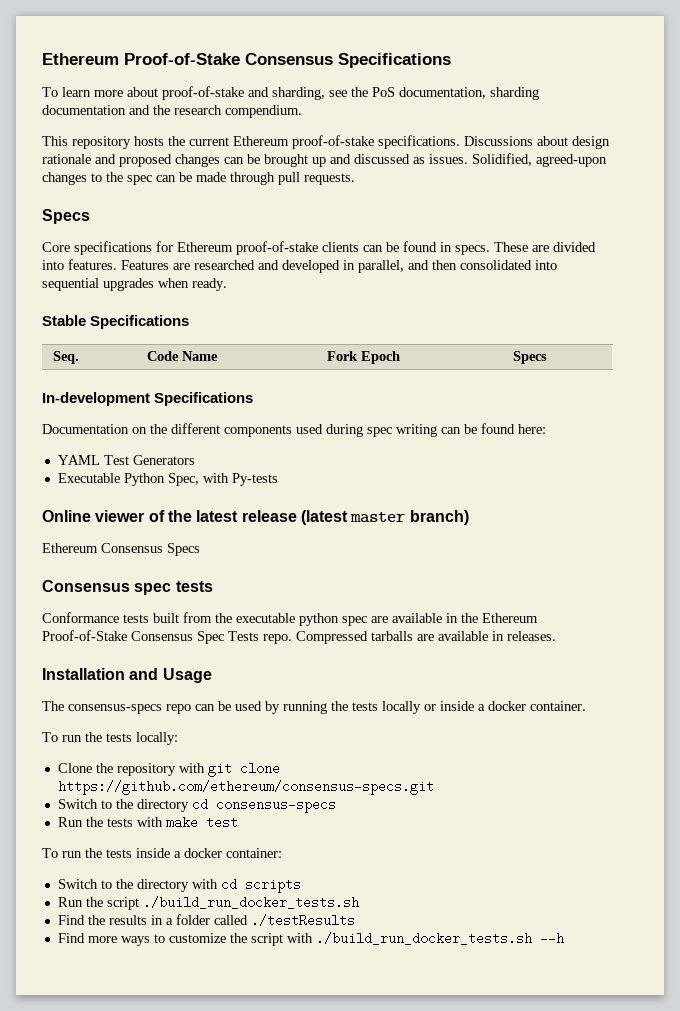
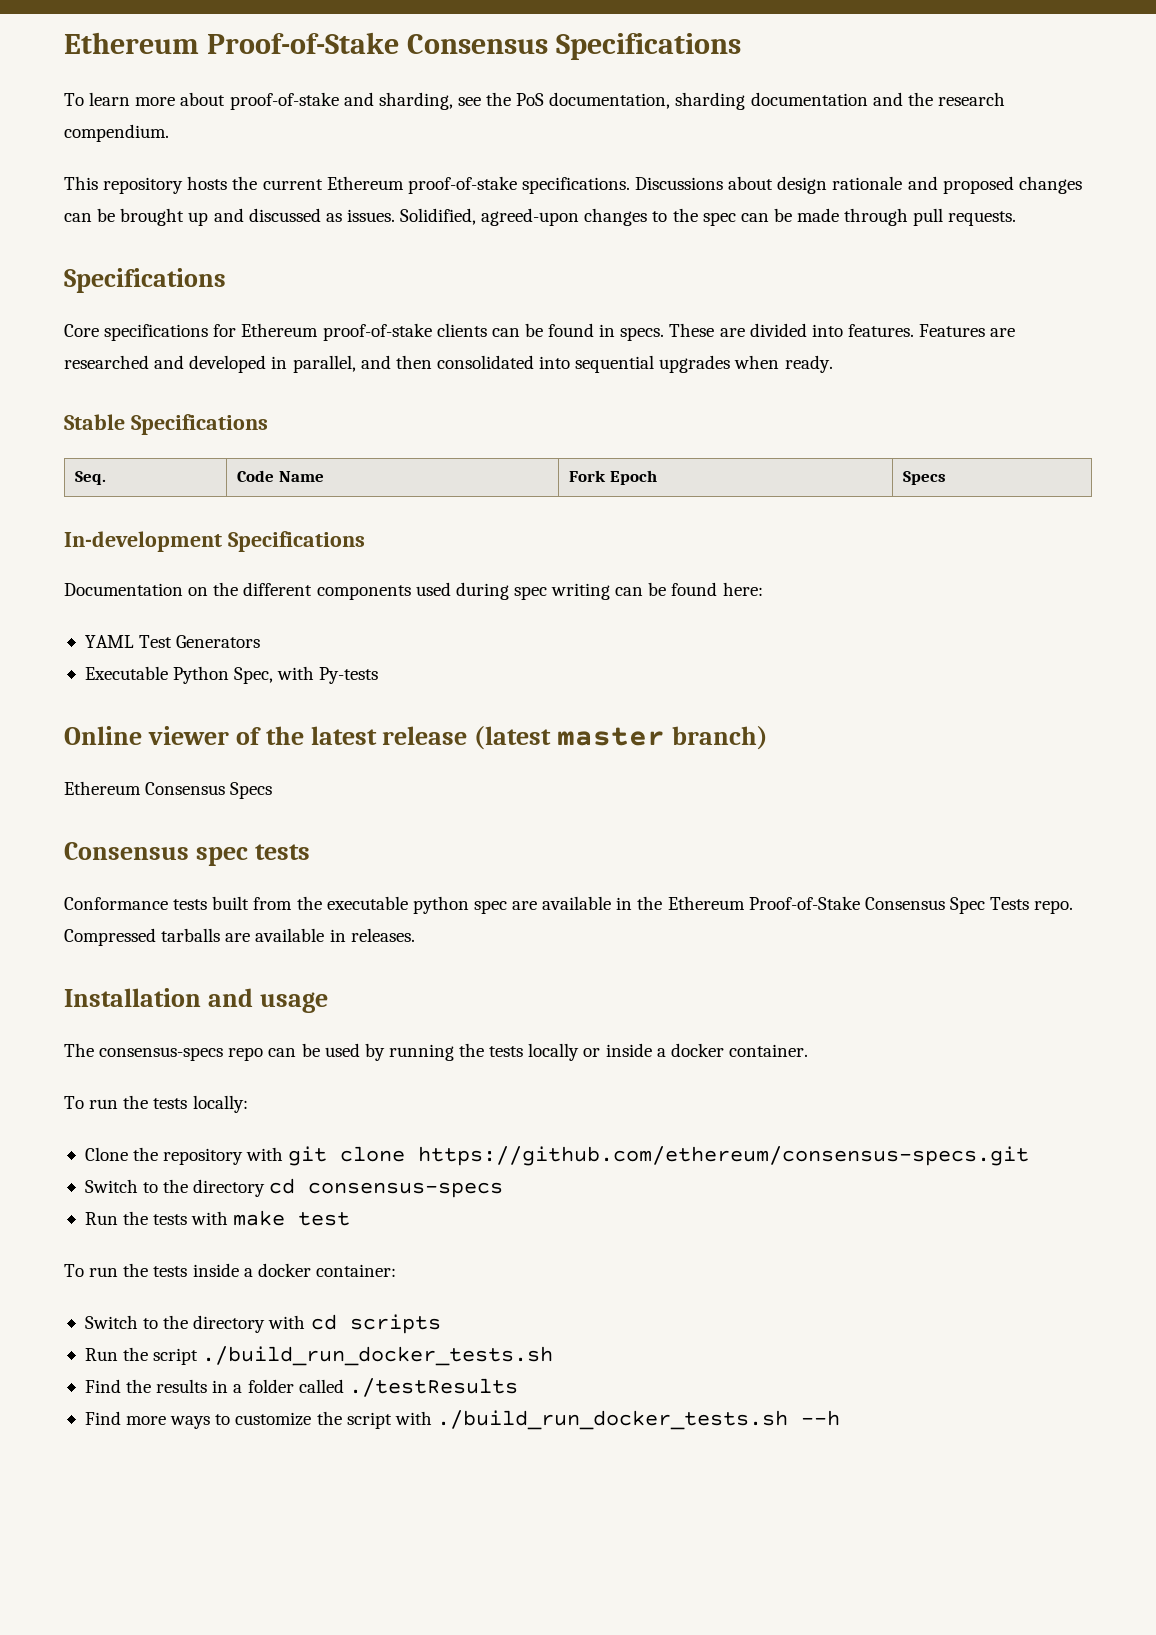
[42,209,90,224] Specs -> [64,268,226,293] Specifications
[162,668,212,683] Usage -> [259,992,328,1013] usage

